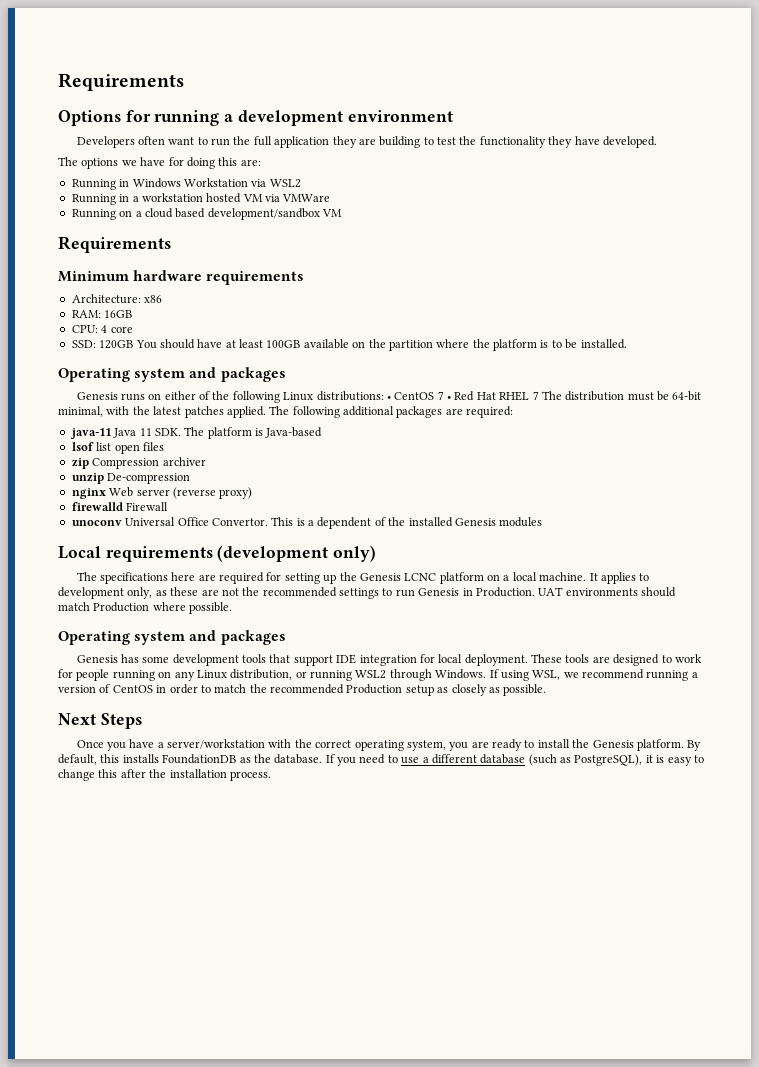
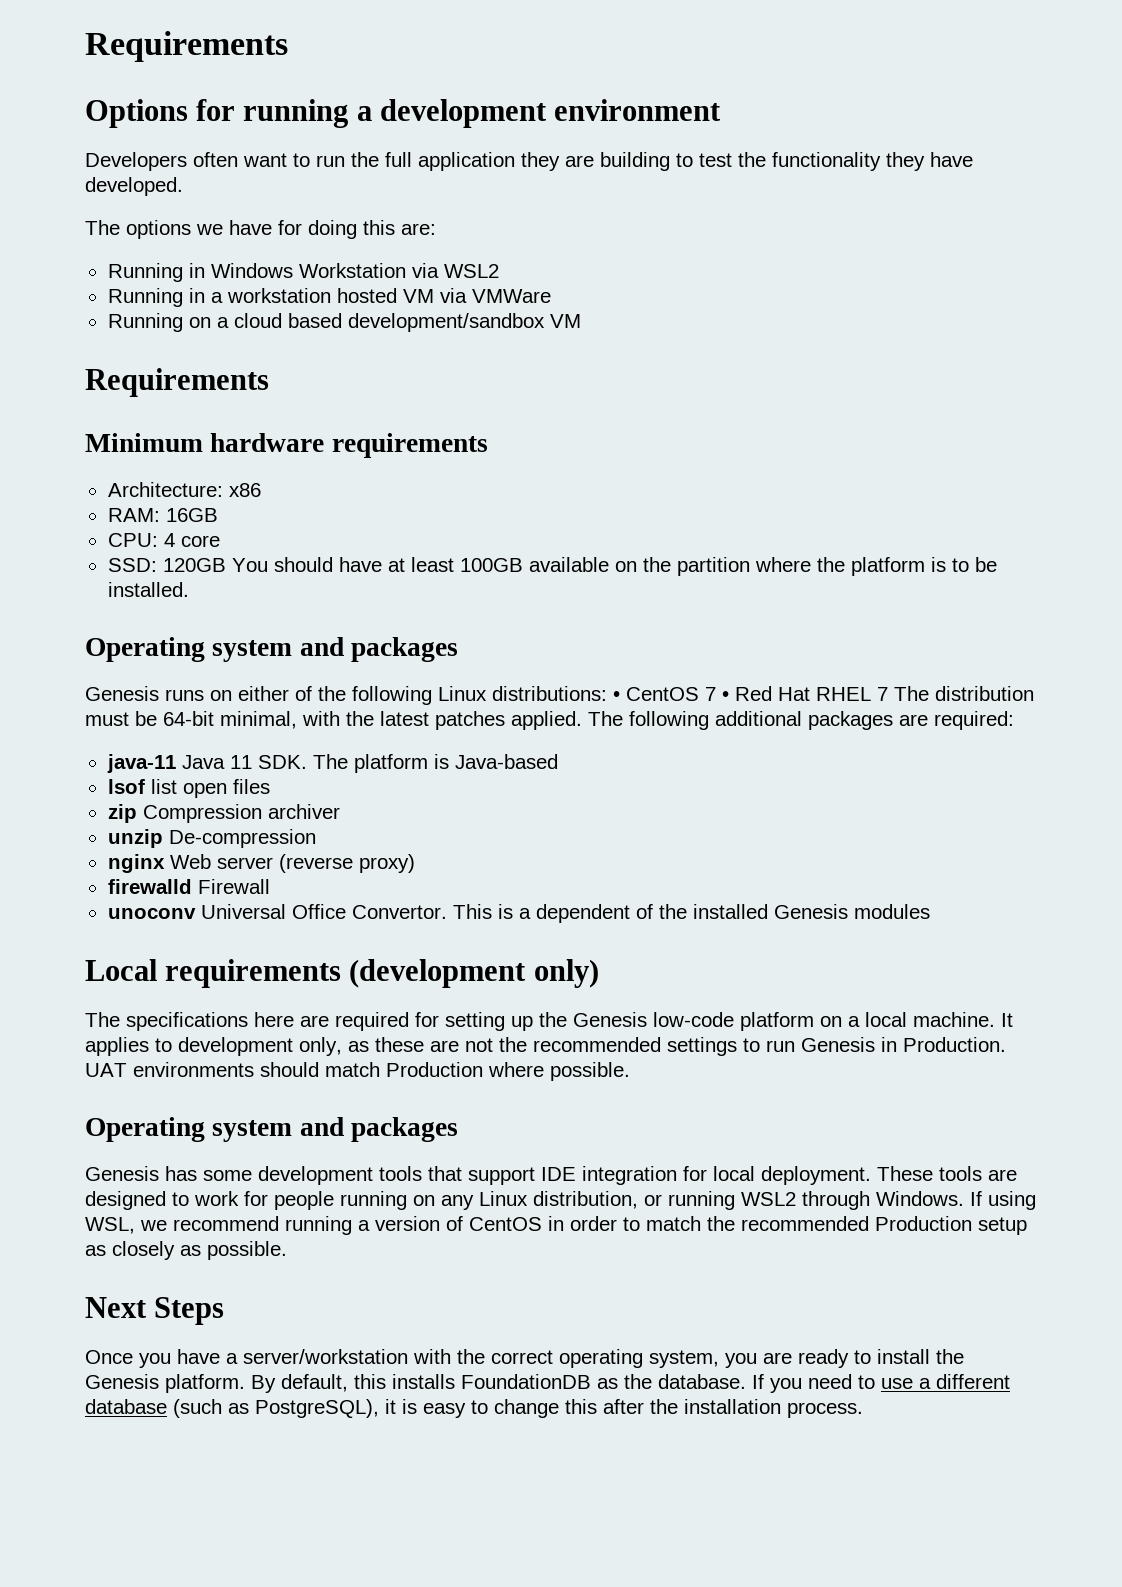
[404,573,437,581] LCNC -> [653,1012,734,1027] low-code

